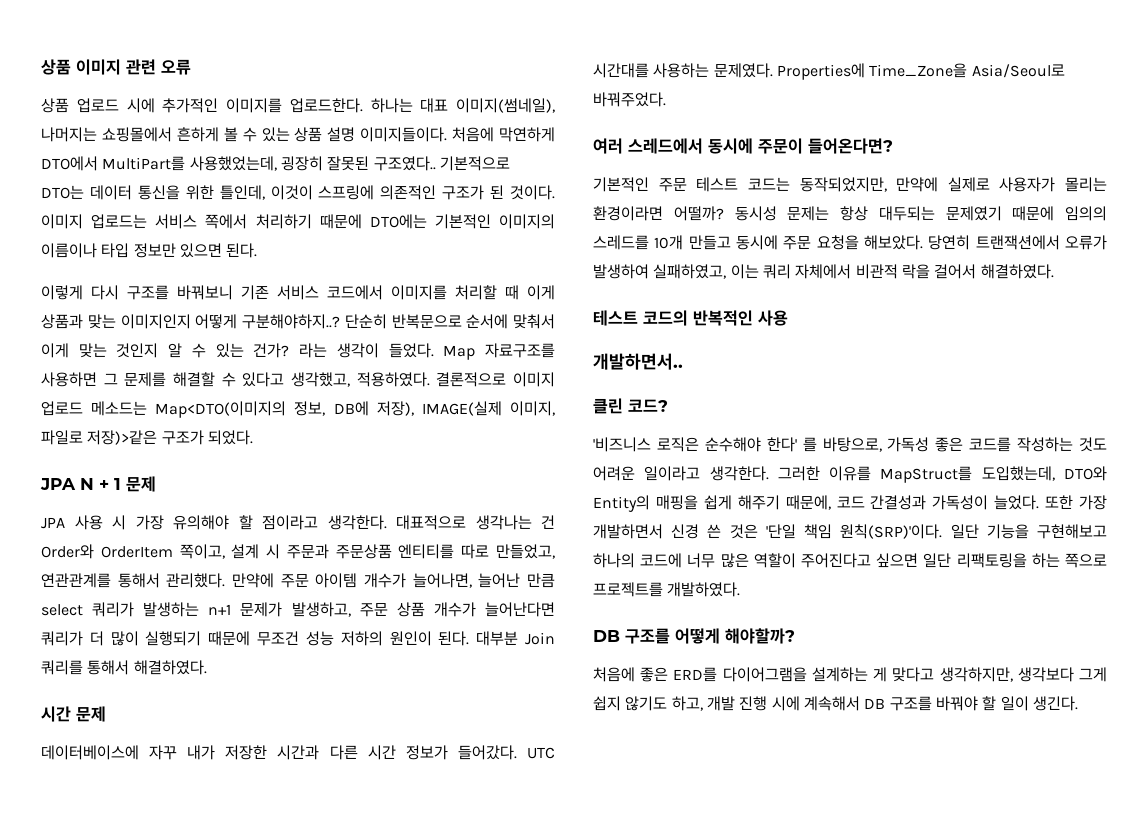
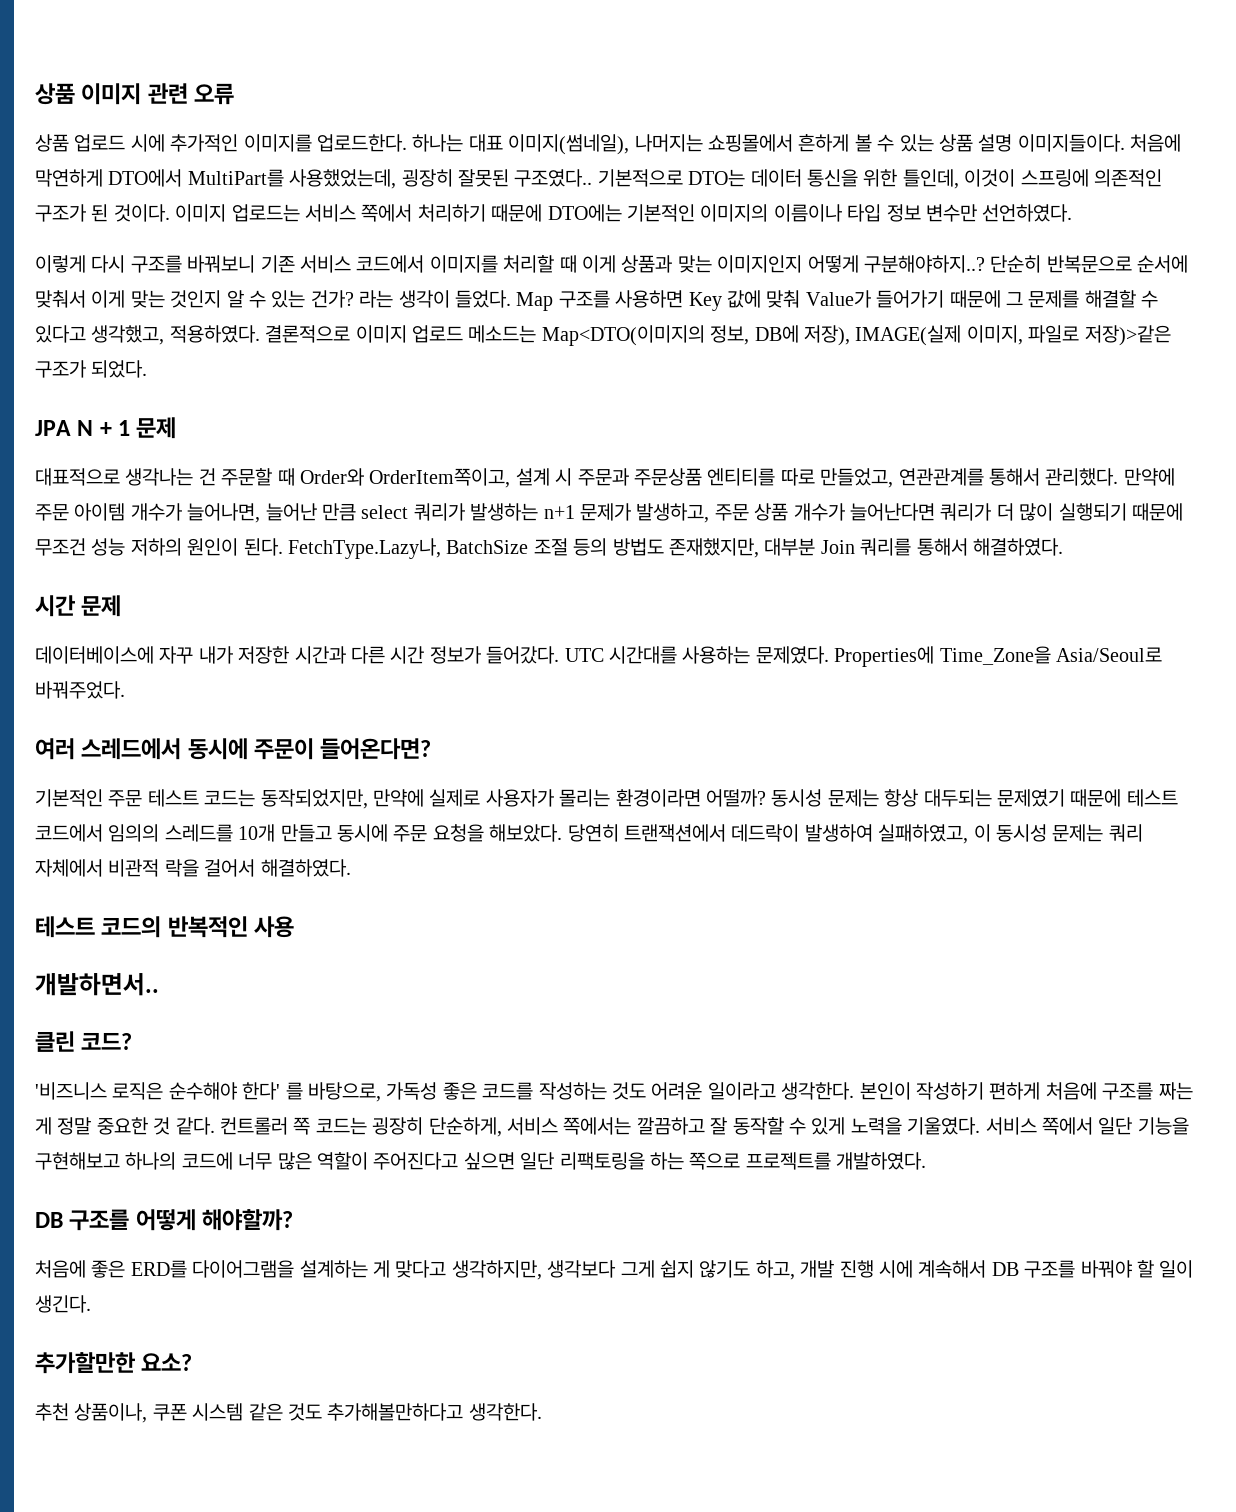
[133,243,258,258] 정보만 있으면 된다. -> [886,204,1073,222] 정보 변수만 선언하였다.
[485,343,555,358] [41,372,97,387] 자료구조를 사용하면 -> [558,290,1001,311] 구조를 사용하면 Key 값에 맞춰 Value가 들어가기 때문에
[41,515,555,530] [41,544,225,559] JPA 사용 시 가장 유의해야 할 점이라고 생각한다. 대표적으로 생각나는 건 Order와 OrderItem 쪽이고, -> [35,468,511,488] 대표적으로 생각나는 건 주문할 때 Order와 OrderItem쪽이고,
(470, 638) none -> [288,538,759,559] FetchType.Lazy나, BatchSize 조절 등의 방법도 존재했지만,
(1055, 213) none -> [1126,789,1178,807] [35,824,103,842] 테스트 코드에서
[1065,235,1107,250] 오류가 -> [731,824,800,842] 데드락이
[730,264,759,279] 이는 -> [973,824,1104,842] 이 동시성 문제는
[777,466,1107,483] [593,495,1107,512] [593,524,943,539] 그러한 이유를 MapStruct를 도입했는데, DTO와 Entity의 매핑을 쉽게 해주기 때문에, 코드 간결성과 가독성이 늘었다. 또한 가장 개발하면서 신경 쓴 것은 '단일 책임 원칙(SRP)'이다. -> [859,1082,1193,1100] [35,1117,1093,1137] 본인이 작성하기 편하게 처음에 구조를 짜는 게 정말 중요한 것 같다. 컨트롤러 쪽 코드는 굉장히 단순하게, 서비스 쪽에서는 깔끔하고 잘 동작할 수 있게 노력을 기울였다. 서비스 쪽에서
(1078, 703) none -> [35,1352,193,1374] [35,1403,542,1423] // 추가할만한 요소? // 추천 상품이나, 쿠폰 시스템 같은 것도 추가해볼만하다고 생각한다.

